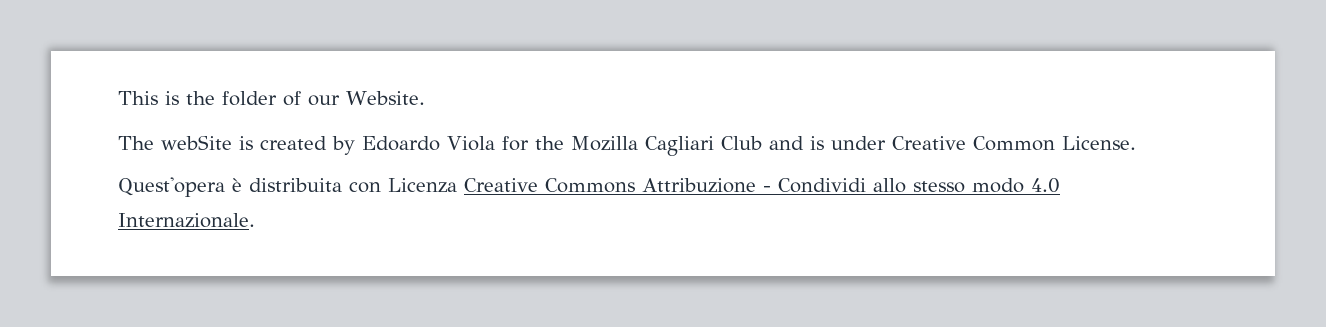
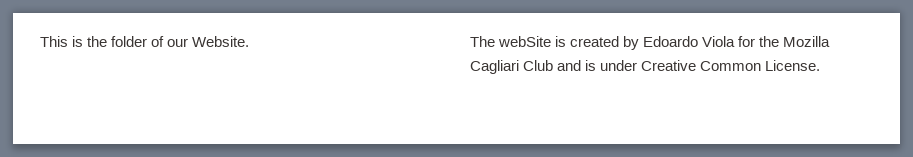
[118,177,1060,197] [118,213,255,228] // Quest'opera è distribuita con Licenza Creative Commons Attribuzione - Condividi allo stesso modo 4.0 Internazionale. -> (821, 65) none

